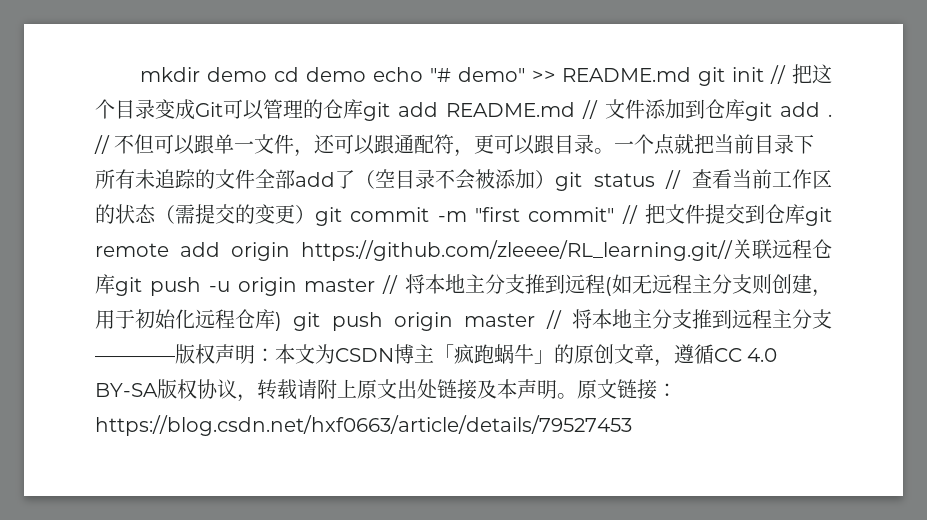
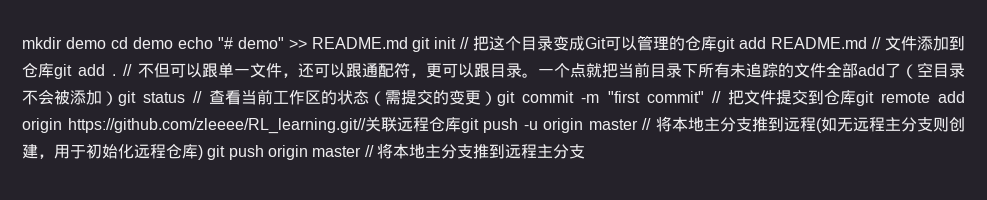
[95,344,778,367] [95,379,677,402] [95,415,632,436] ————版权声明：本文为CSDN博主「疯跑蜗牛」的原创文章，遵循CC 4.0 BY-SA版权协议，转载请附上原文出处链接及本声明。原文链接：https://blog.csdn.net/hxf0663/article/details/79527453 -> (585, 151) none

